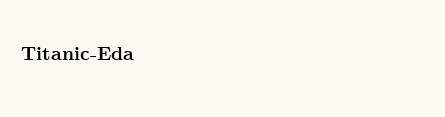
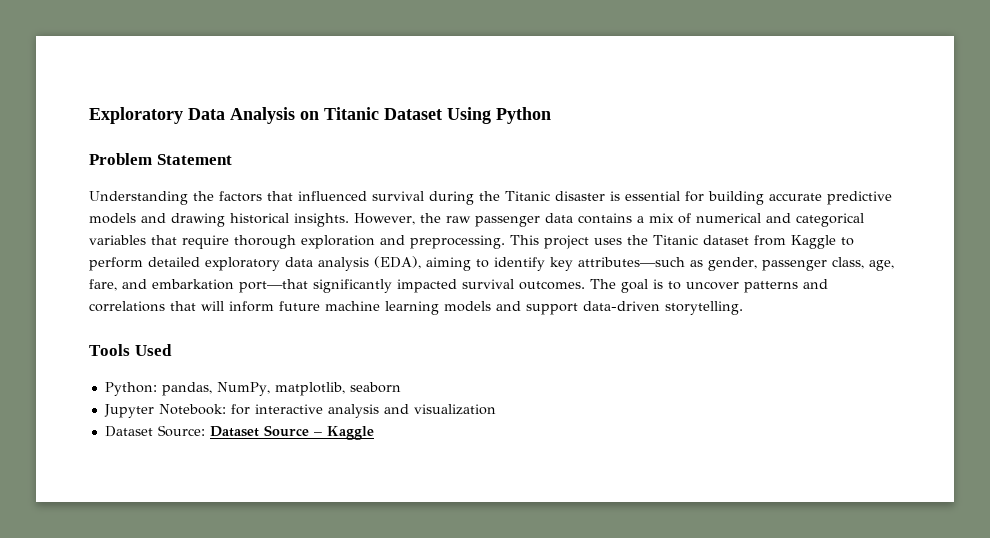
[21,47,134,60] Titanic-Eda -> [89,107,551,124] [89,153,232,165] [89,191,892,205] [89,213,864,227] [89,235,854,249] [89,256,894,271] [89,279,828,293] [89,301,743,315] [89,344,172,356] [104,382,401,396] [103,404,496,418] [104,425,374,440] Exploratory Data Analysis on Titanic Dataset Using Python // Problem Statement // Understanding the factors that influenced survival during the Titanic disaster is essential for building accurate predictive models and drawing historical insights. However, the raw passenger data contains a mix of numerical and categorical variables that require thorough exploration and preprocessing. This project uses the Titanic dataset from Kaggle to perform detailed exploratory data analysis (EDA), aiming to identify key attributes—such as gender, passenger class, age, fare, and embarkation port—that significantly impacted survival outcomes. The goal is to uncover patterns and correlations that will inform future machine learning models and support data-driven storytelling. // Tools Used // Python: pandas, NumPy, matplotlib, seaborn // Jupyter Notebook: for interactive analysis and visualization // Dataset Source: Dataset Source – Kaggle

